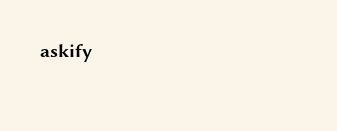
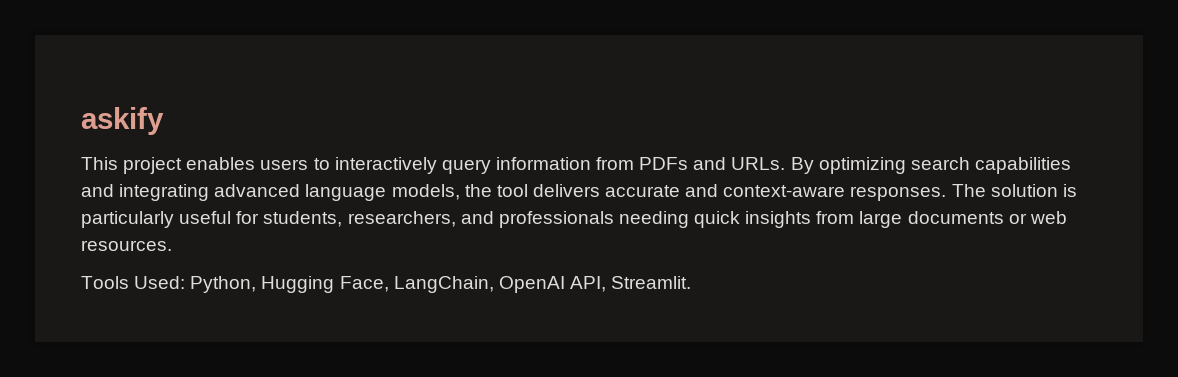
(92, 53) none -> [81,157,1071,174] [81,184,1077,201] [81,211,1067,228] [81,240,172,251] [81,276,692,293] // This project enables users to interactively query information from PDFs and URLs. By optimizing search capabilities and integrating advanced language models, the tool delivers accurate and context-aware responses. The solution is particularly useful for students, researchers, and professionals needing quick insights from large documents or web resources. // Tools Used: Python, Hugging Face, LangChain, OpenAI API, Streamlit.

